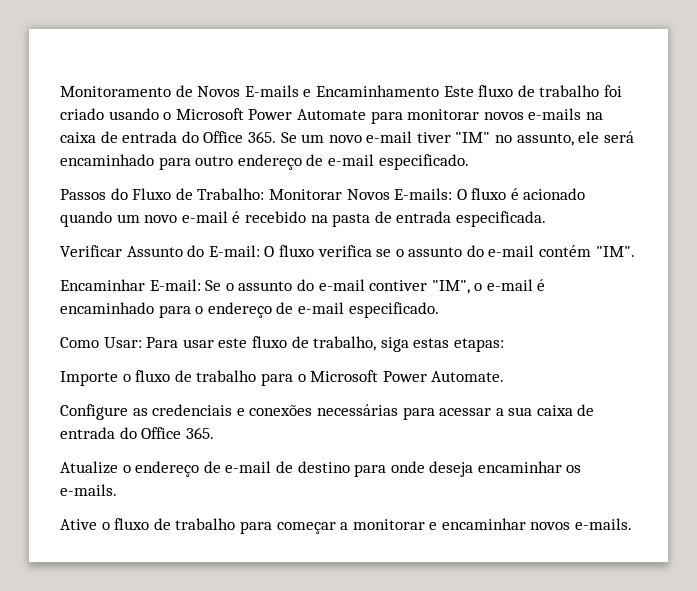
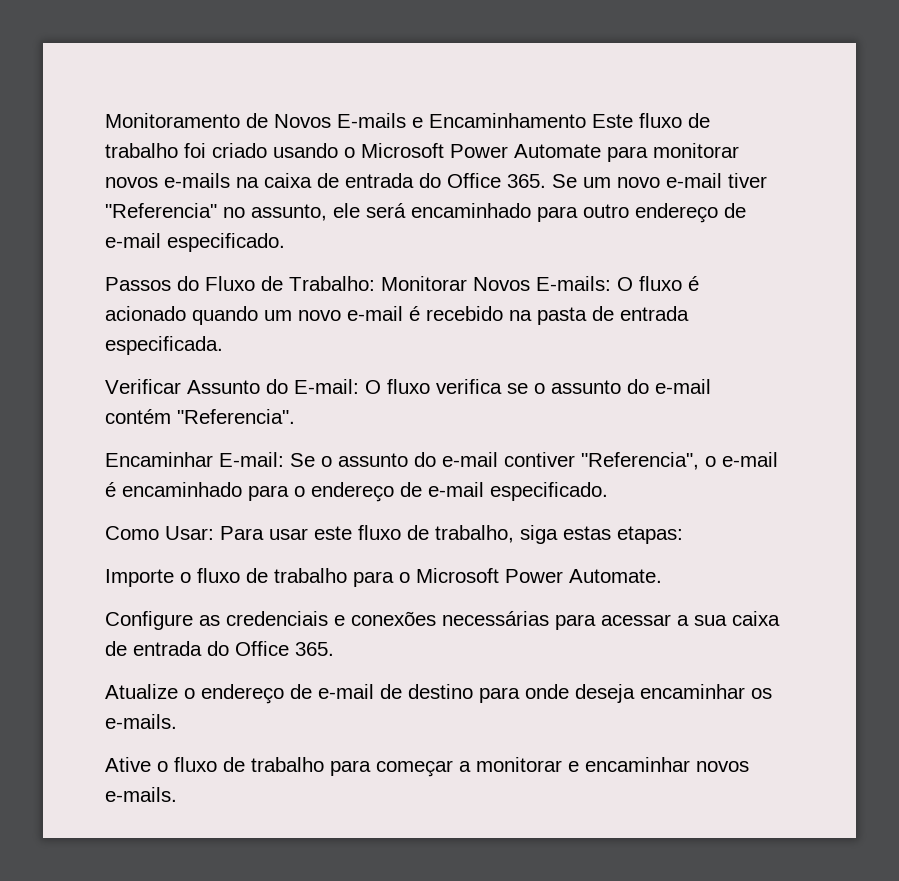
[455,132,491,143] "IM" -> [105,203,217,218] "Referencia"
[595,246,635,257] "IM". -> [177,409,295,424] "Referencia".
[431,280,470,294] "IM", -> [581,452,699,470] "Referencia",

